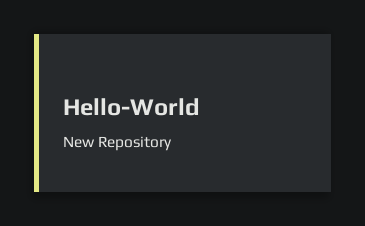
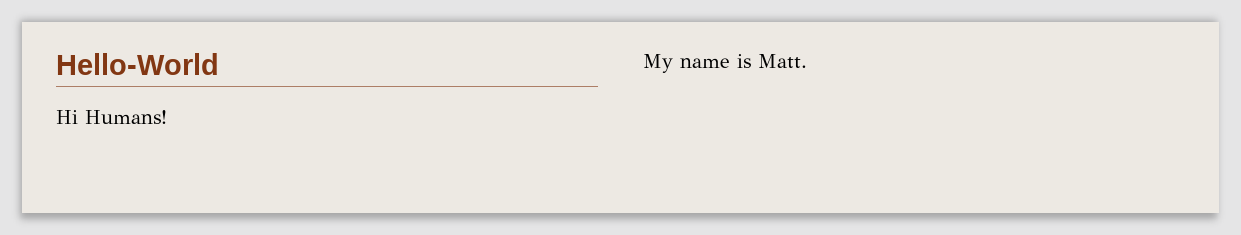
[63,136,173,151] New Repository -> [56,110,167,124] [643,54,807,73] Hi Humans! // My name is Matt.

